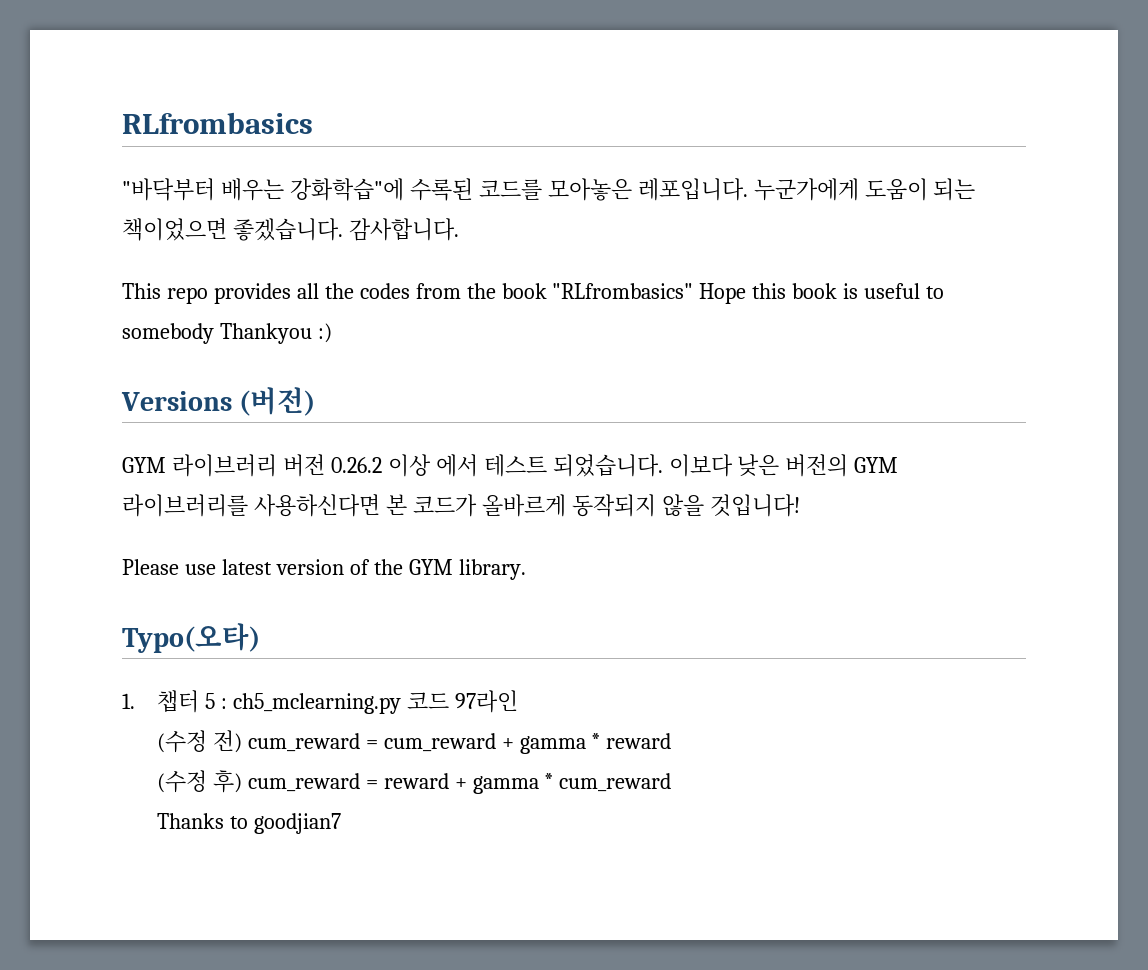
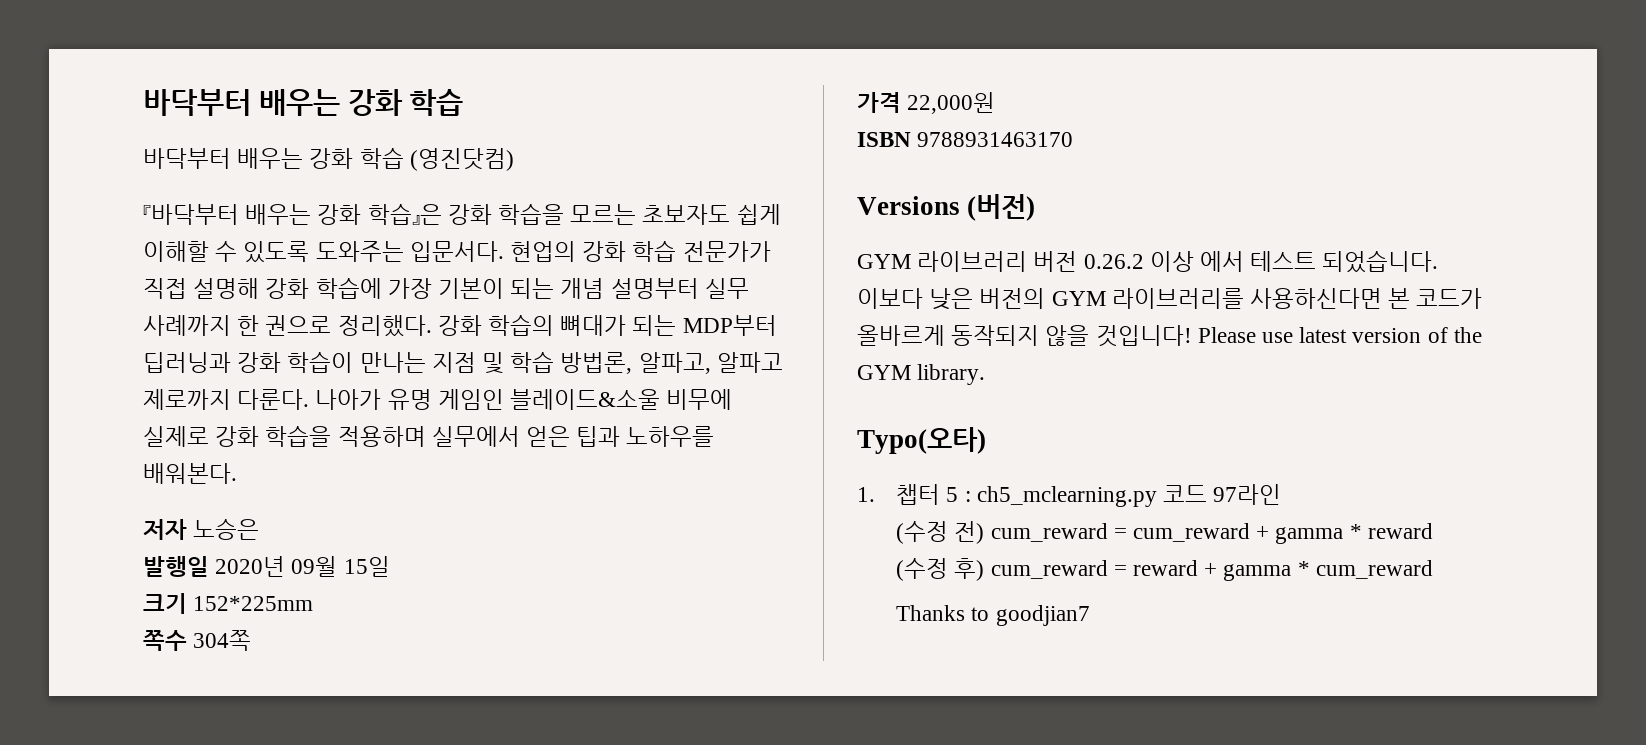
[122,112,313,134] [122,178,976,201] [122,218,459,241] [122,283,945,304] [122,323,332,344] RLfrombasics // "바닥부터 배우는 강화학습"에 수록된 코드를 모아놓은 레포입니다. 누군가에게 도움이 되는 책이었으면 좋겠습니다. 감사합니다. // This repo provides all the codes from the book "RLfrombasics" Hope this book is useful to somebody Thankyou :) -> [143,89,464,116] [143,147,514,171] [143,203,781,225] [143,240,771,263] [143,277,749,299] [143,314,777,337] [143,351,783,374] [143,389,733,410] [143,425,715,447] [143,463,237,484] [143,518,260,540] [143,556,390,577] [143,593,314,614] [143,630,252,651] [857,92,996,114] [857,132,1074,147] 바닥부터 배우는 강화 학습 // 바닥부터 배우는 강화 학습 (영진닷컴) // 『바닥부터 배우는 강화 학습』은 강화 학습을 모르는 초보자도 쉽게 이해할 수 있도록 도와주는 입문서다. 현업의 강화 학습 전문가가 직접 설명해 강화 학습에 가장 기본이 되는 개념 설명부터 실무 사례까지 한 권으로 정리했다. 강화 학습의 뼈대가 되는 MDP부터 딥러닝과 강화 학습이 만나는 지점 및 학습 방법론, 알파고, 알파고 제로까지 다룬다. 나아가 유명 게임인 블레이드&소울 비무에 실제로 강화 학습을 적용하며 실무에서 얻은 팁과 노하우를 배워본다. // 저자 노승은 // 발행일 2020년 09월 15일 // 크기 152*225mm // 쪽수 304쪽 // 가격 22,000원 // ISBN 9788931463170
(800, 505) // -> (1192, 336) none

